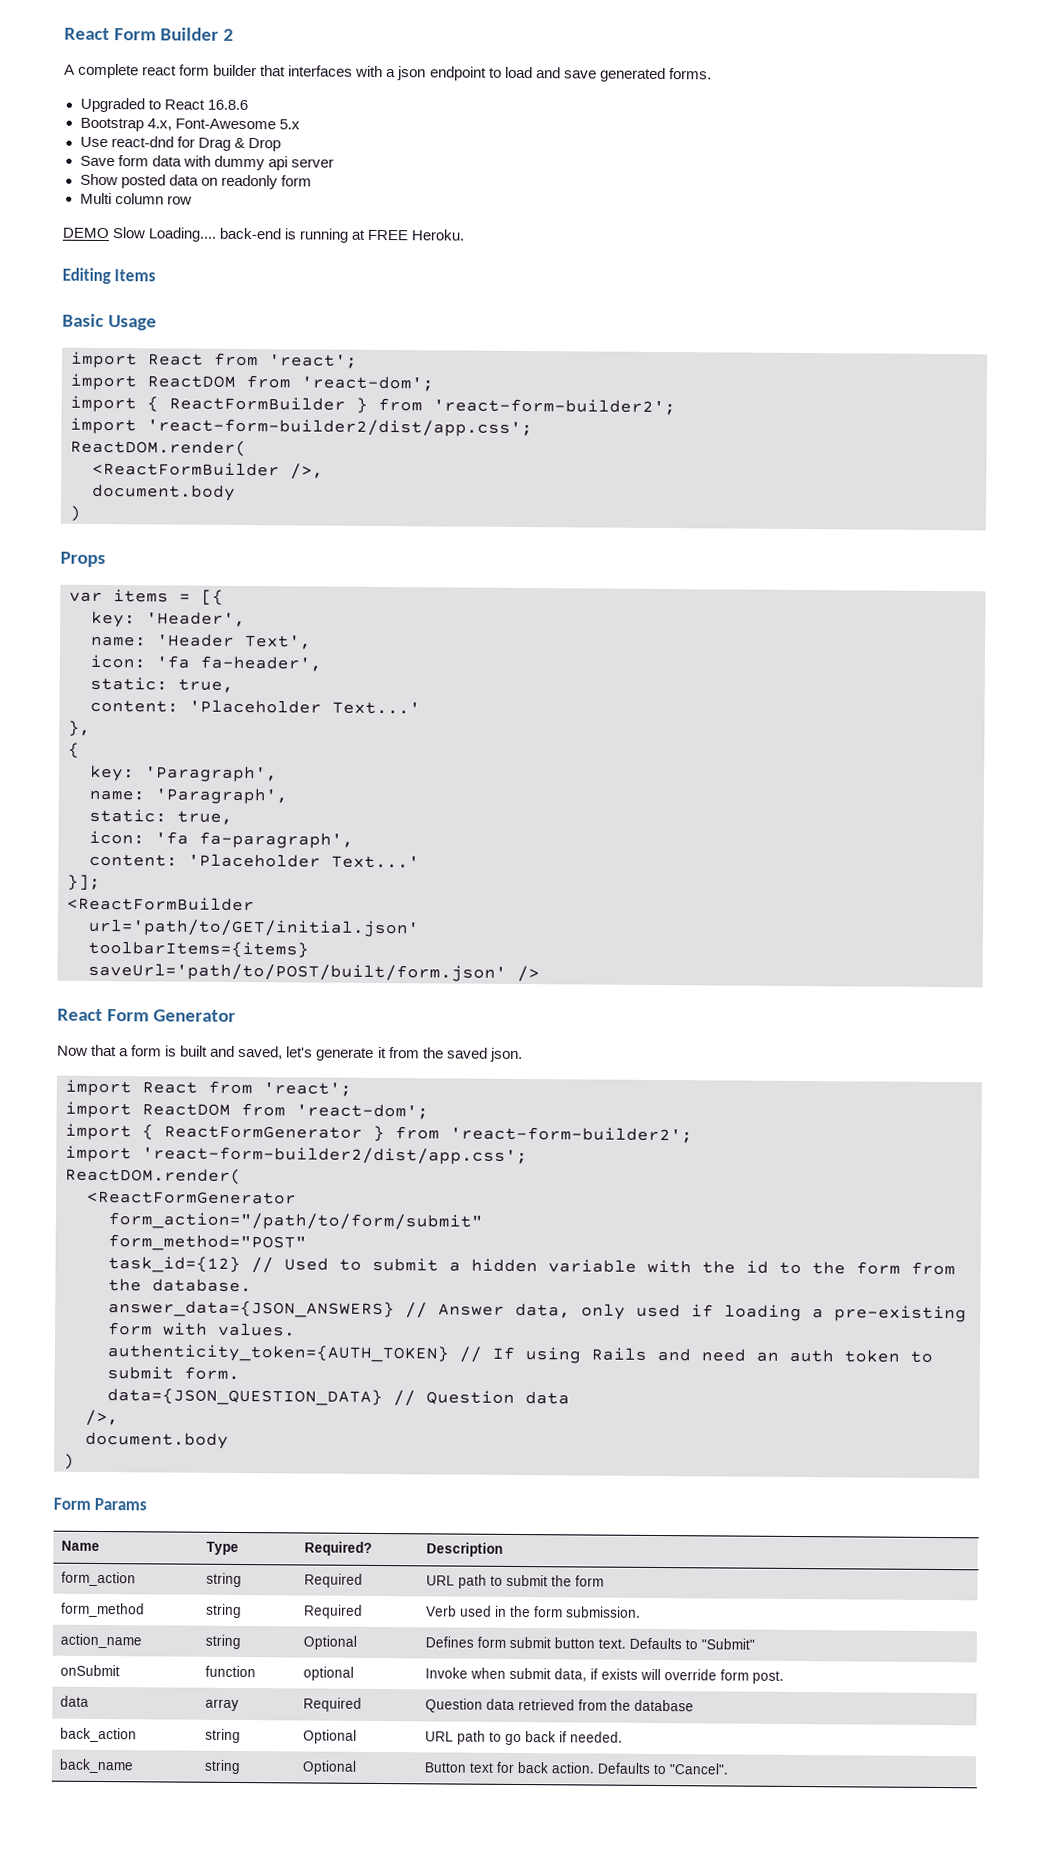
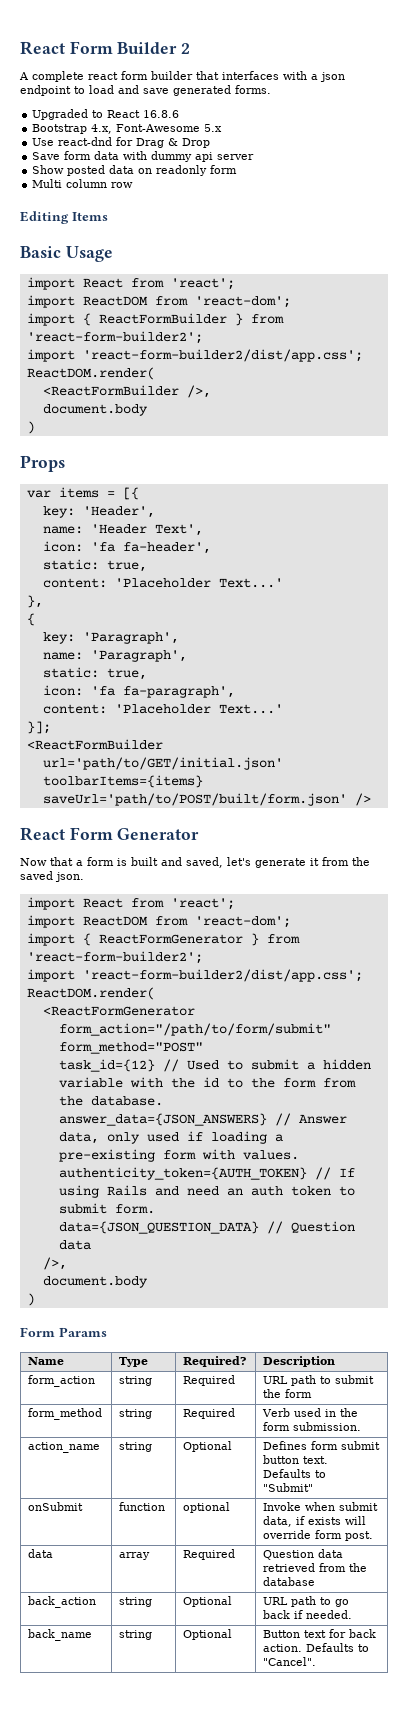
[62,227,465,243] // DEMO Slow Loading.... back-end is running at FREE Heroku. -> (134, 185) none

